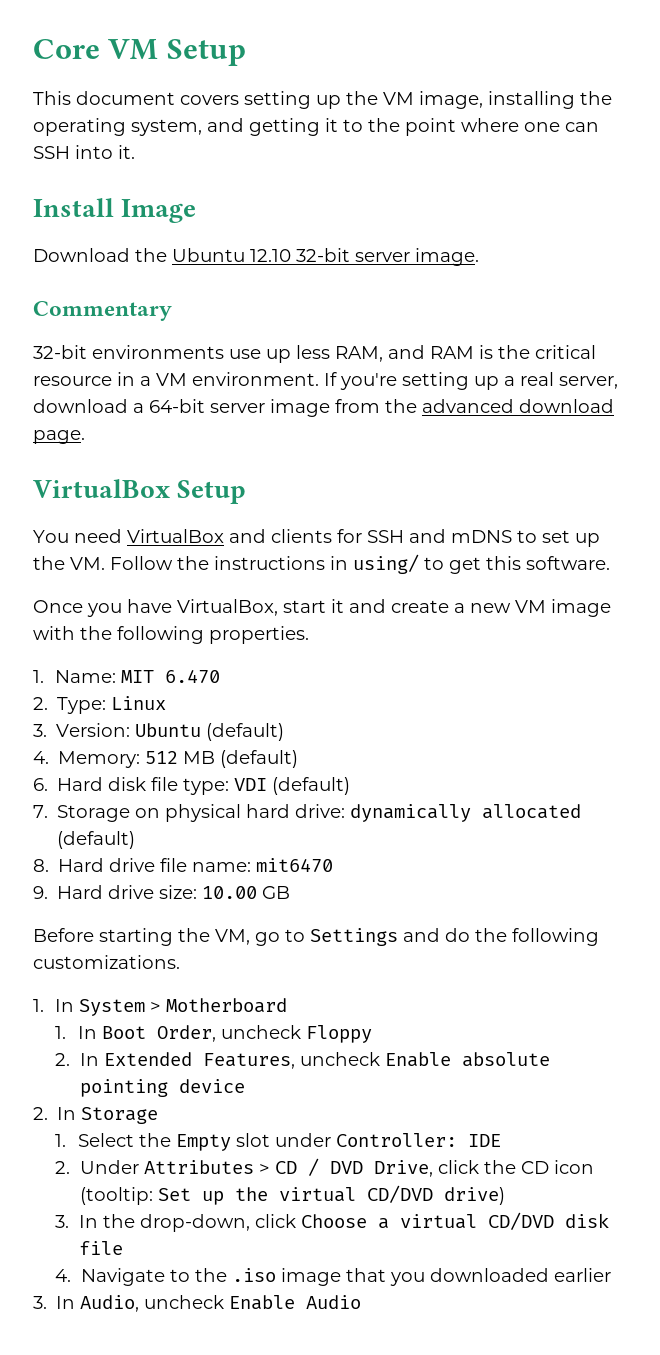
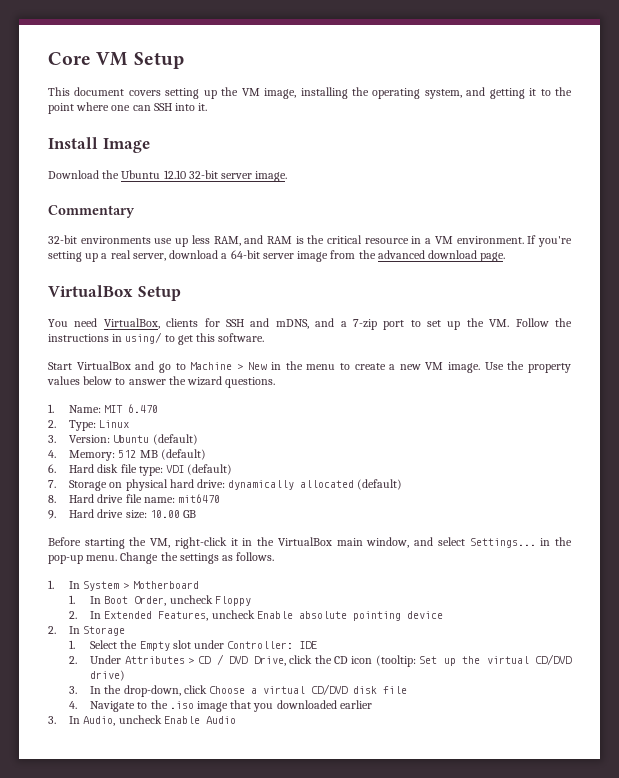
[127,529,266,543] VirtualBox and -> [103,318,160,329] VirtualBox,
[451,530,512,543] mDNS -> [275,318,405,330] mDNS, and a 7-zip port
[33,599,611,617] [33,626,309,644] Once you have VirtualBox, start it and create a new VM image with the following properties. -> [48,361,572,373] [47,376,276,388] Start VirtualBox and go to Machine > New in the menu to create a new VM image. Use the property values below to answer the wizard questions.
[255,928,599,946] [33,955,180,969] go to Settings and do the following customizations. -> [174,537,572,549] [48,552,275,564] right-click it in the VirtualBox main window, and select Settings... in the pop-up menu. Change the settings as follows.

